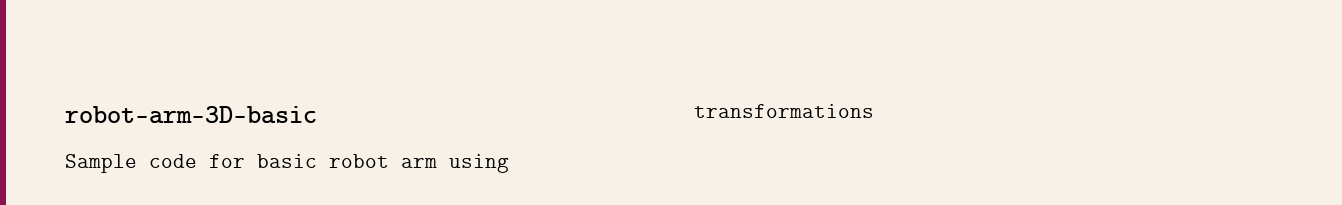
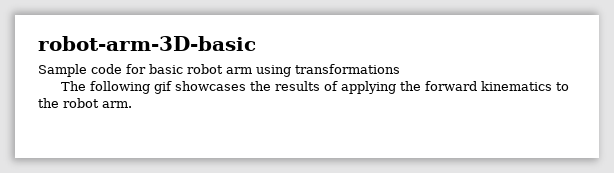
(874, 111) none -> [60,81,569,94] [38,98,132,108] // The following gif showcases the results of applying the forward kinematics to the robot arm.

